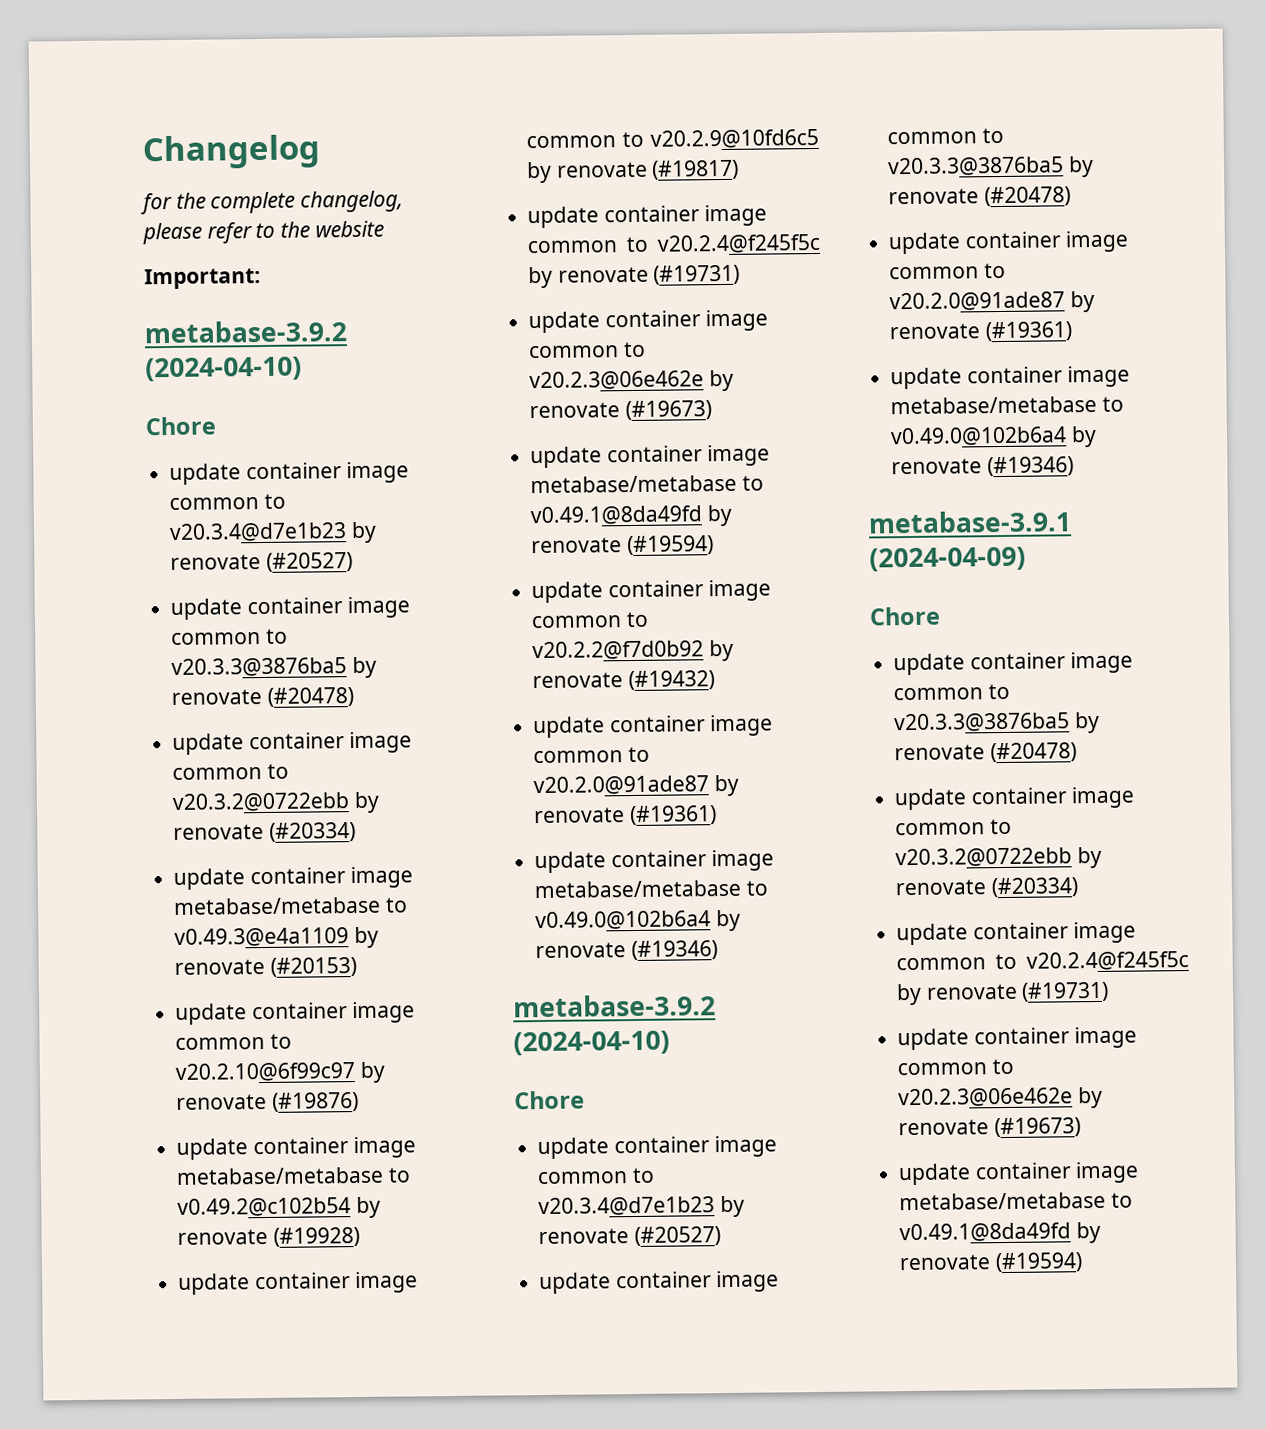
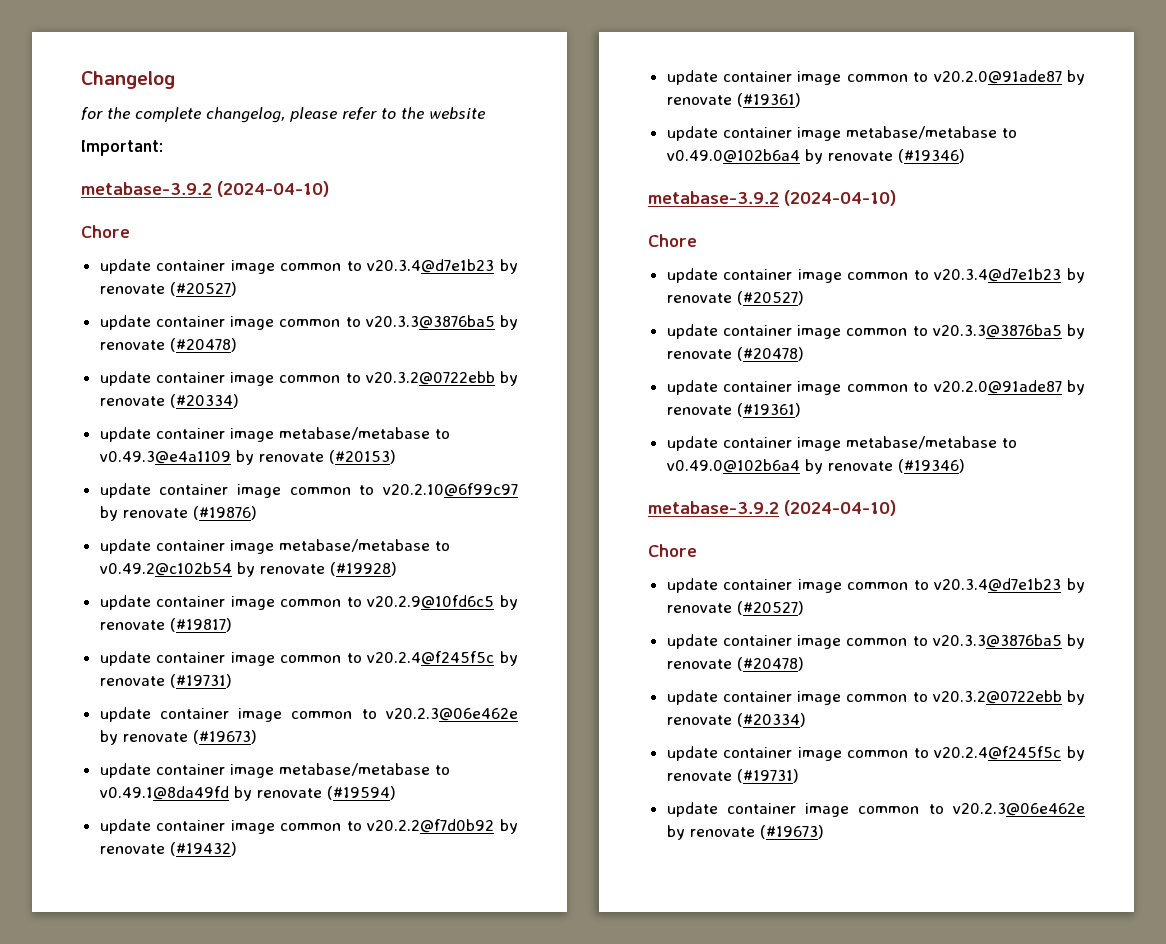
[868,510,1072,534] [869,546,1026,572] [869,606,941,626] metabase-3.9.1 (2024-04-09) // Chore -> [648,500,896,516] [648,544,697,557] [666,578,1085,593] [666,601,804,615] metabase-3.9.2 (2024-04-10) // Chore // update container image common to v20.3.4@d7e1b23 by renovate (#20527)
[898,1161,1140,1186] [899,1191,1133,1211] [899,1221,1101,1244] [899,1252,1083,1273] // update container image metabase/metabase to v0.49.1@8da49fd by renovate (#19594) -> (824, 832) none

